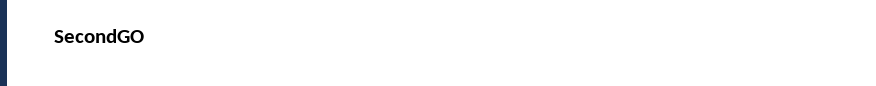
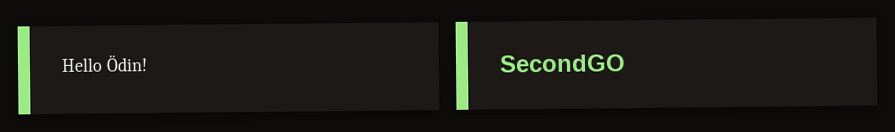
(54, 36) none -> [61,55,148,72] Hello Ödin! //

